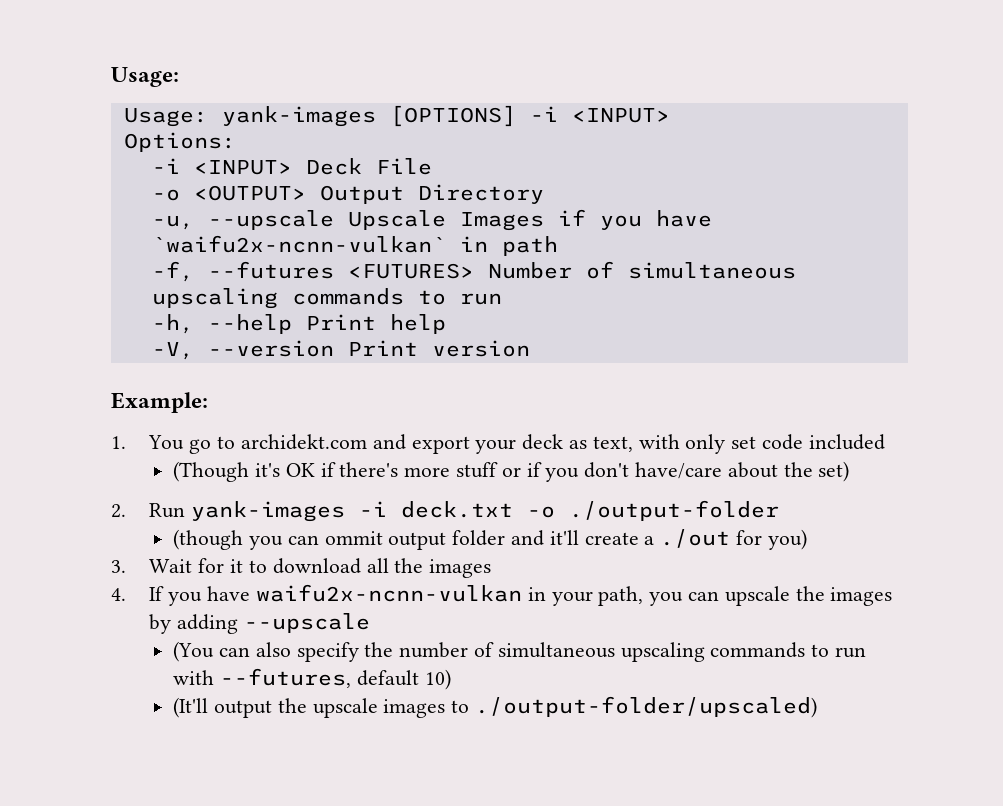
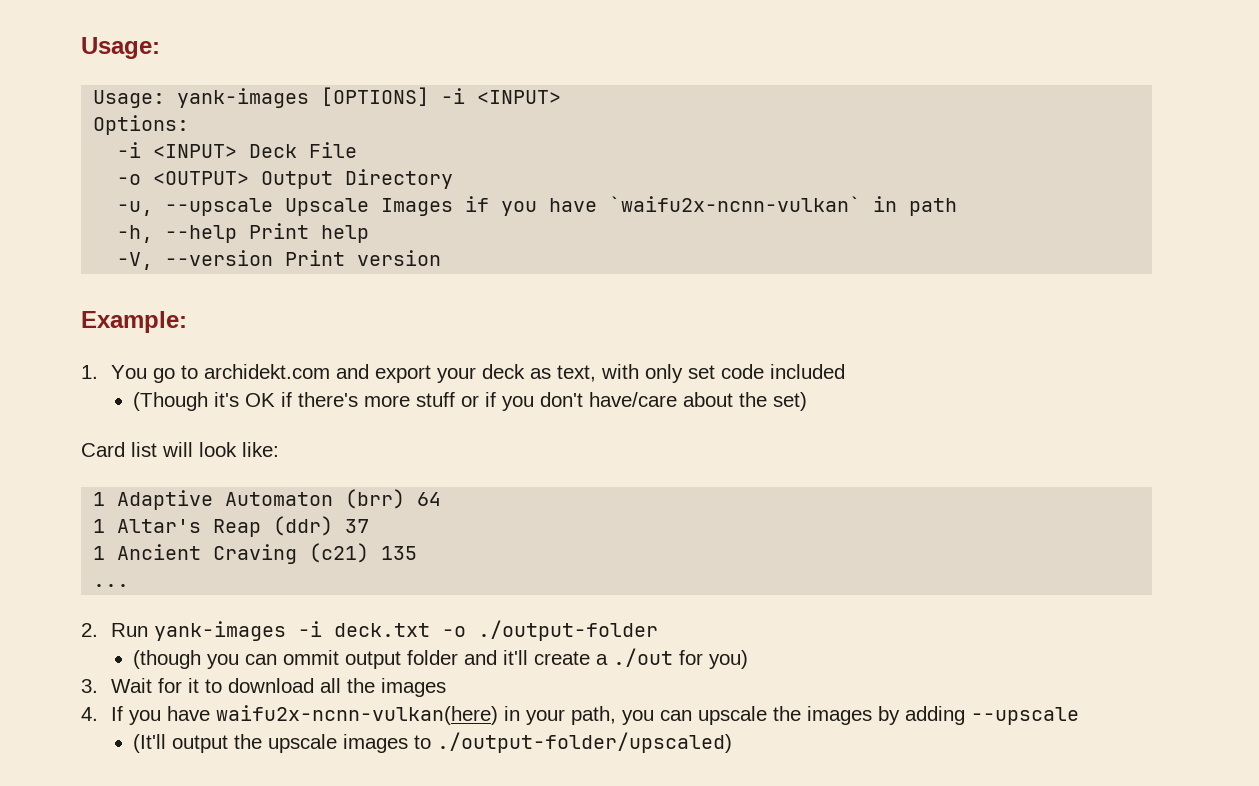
[151,261,796,282] [151,288,502,309] // -f, --futures <FUTURES> Number of simultaneous upscaling commands to run -> (958, 207) none
(850, 471) none -> [81,442,279,457] [93,489,442,510] [93,516,370,537] [93,543,418,564] [93,584,130,587] // Card list will look like: // 1 Adaptive Automaton (brr) 64 // 1 Altar's Reap (ddr) 37 // 1 Ancient Craving (c21) 135 // ...
[255,584,522,602] waifu2x-ncnn-vulkan -> [215,705,498,725] waifu2x-ncnn-vulkan(here)
[173,641,866,662] [173,668,451,690] // (You can also specify the number of simultaneous upscaling commands to run with --futures, default 10) -> (1079, 716) none

